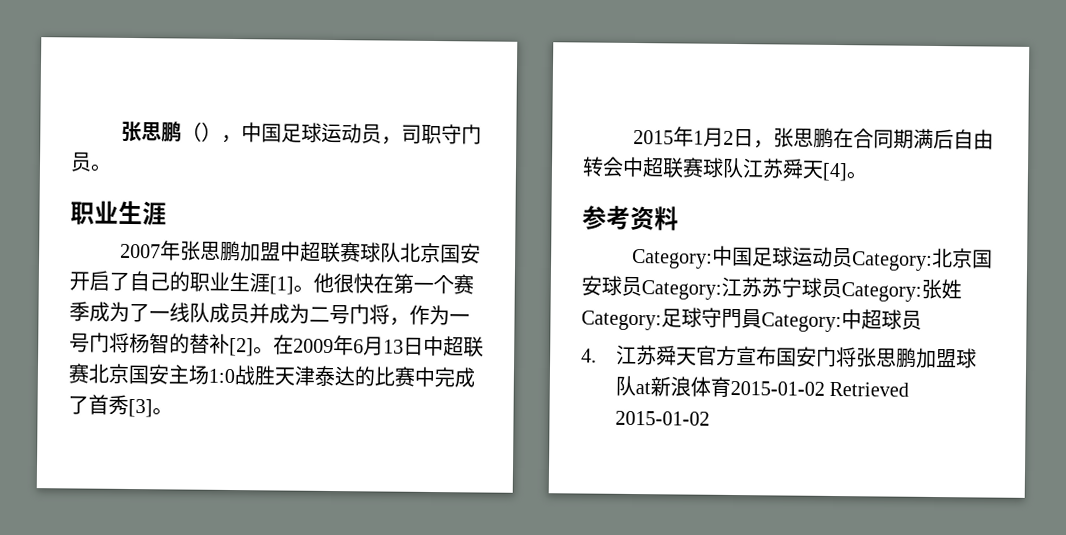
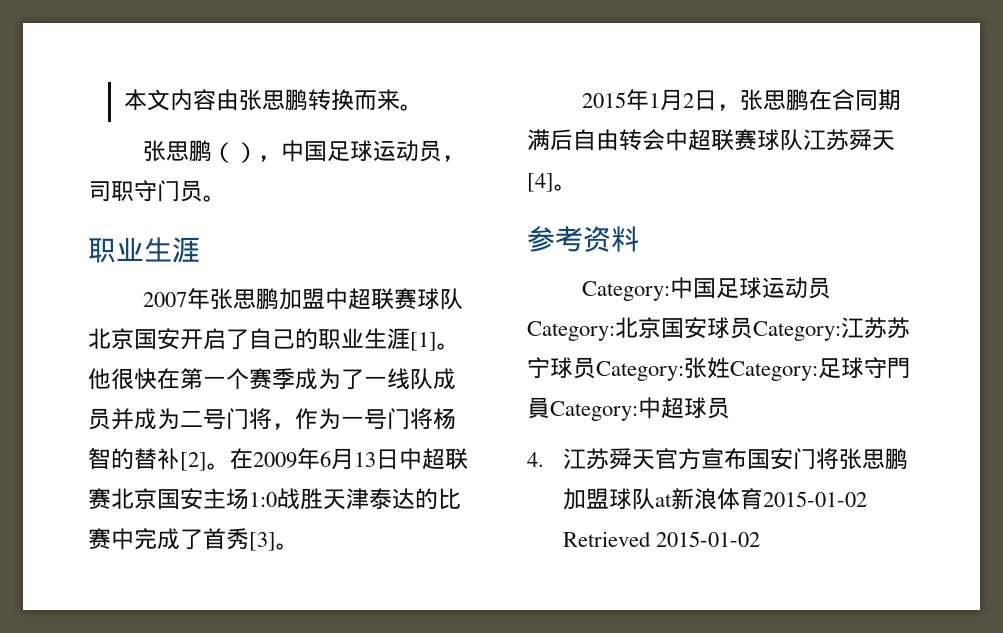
(121, 131) none -> [123,89,423,111] 本文内容由张思鹏转换而来。 //

